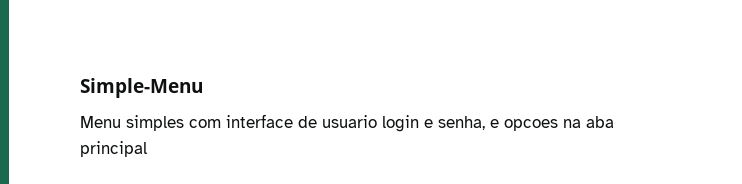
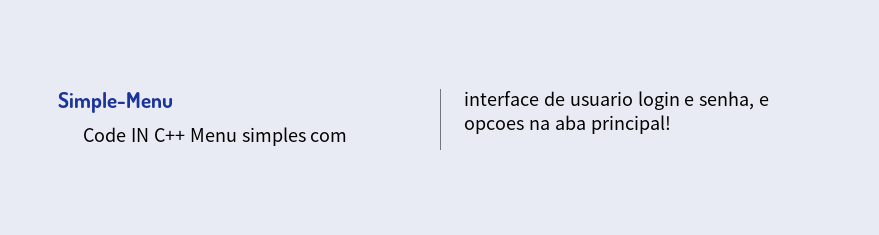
(203, 88) none -> [83,127,185,142] Code IN C++
[80,141,147,157] principal -> [590,115,671,134] principal!

